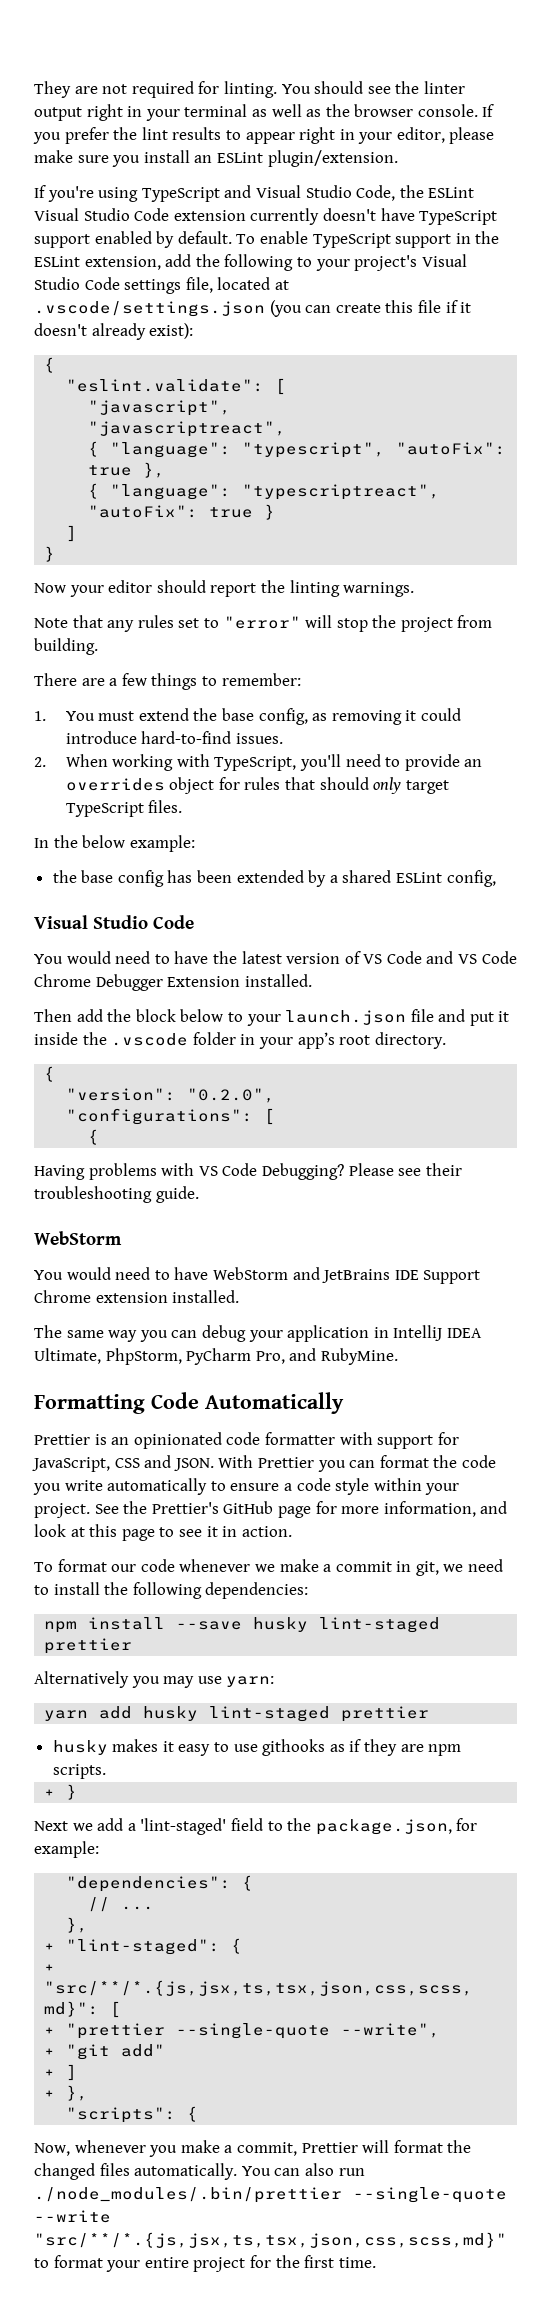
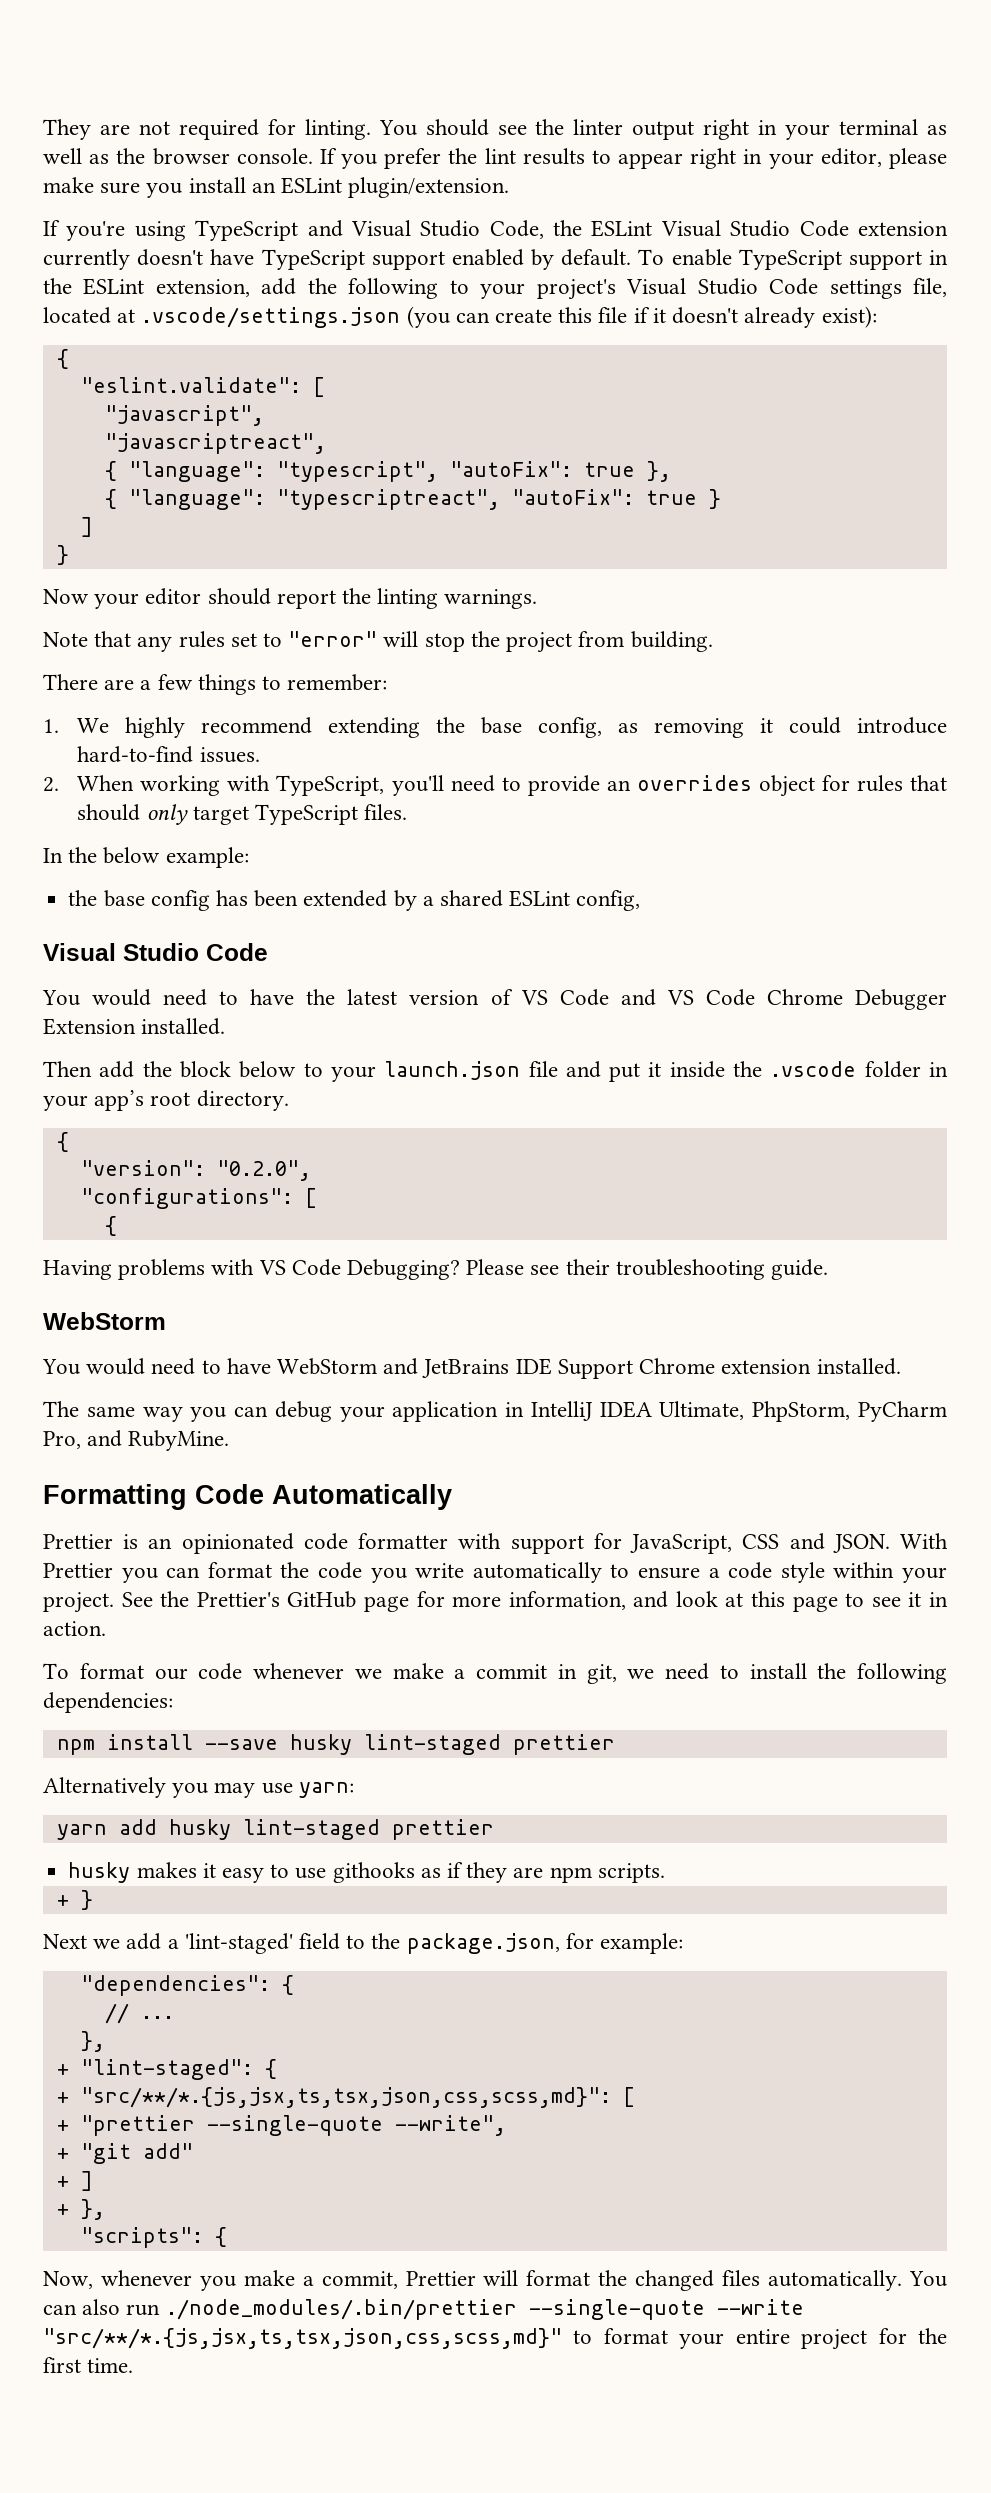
[65,708,189,721] You must extend -> [77,717,421,738] We highly recommend extending

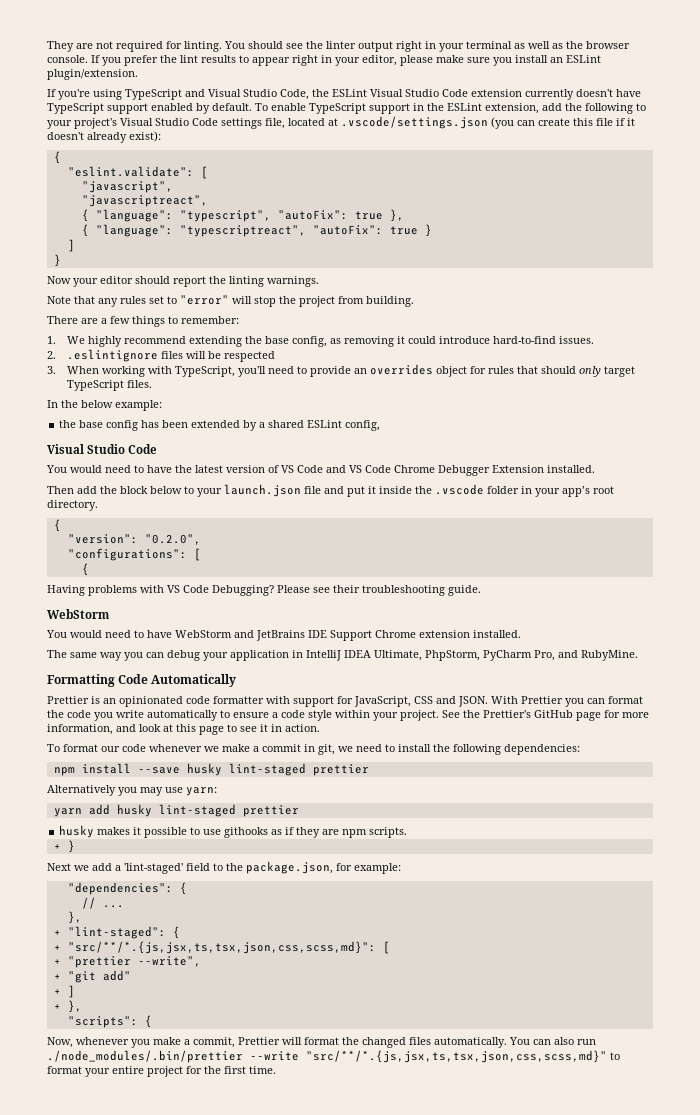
(59, 784) none -> [66,349,275,362] [47,366,56,374] .eslintignore files will be respected // 3.
[221,1868,264,1883] easy -> [144,827,188,838] possible
[206,2115,383,2136] --single-quote -> (131, 962) none
[528,2299,705,2320] --single-quote -> (243, 1056) none

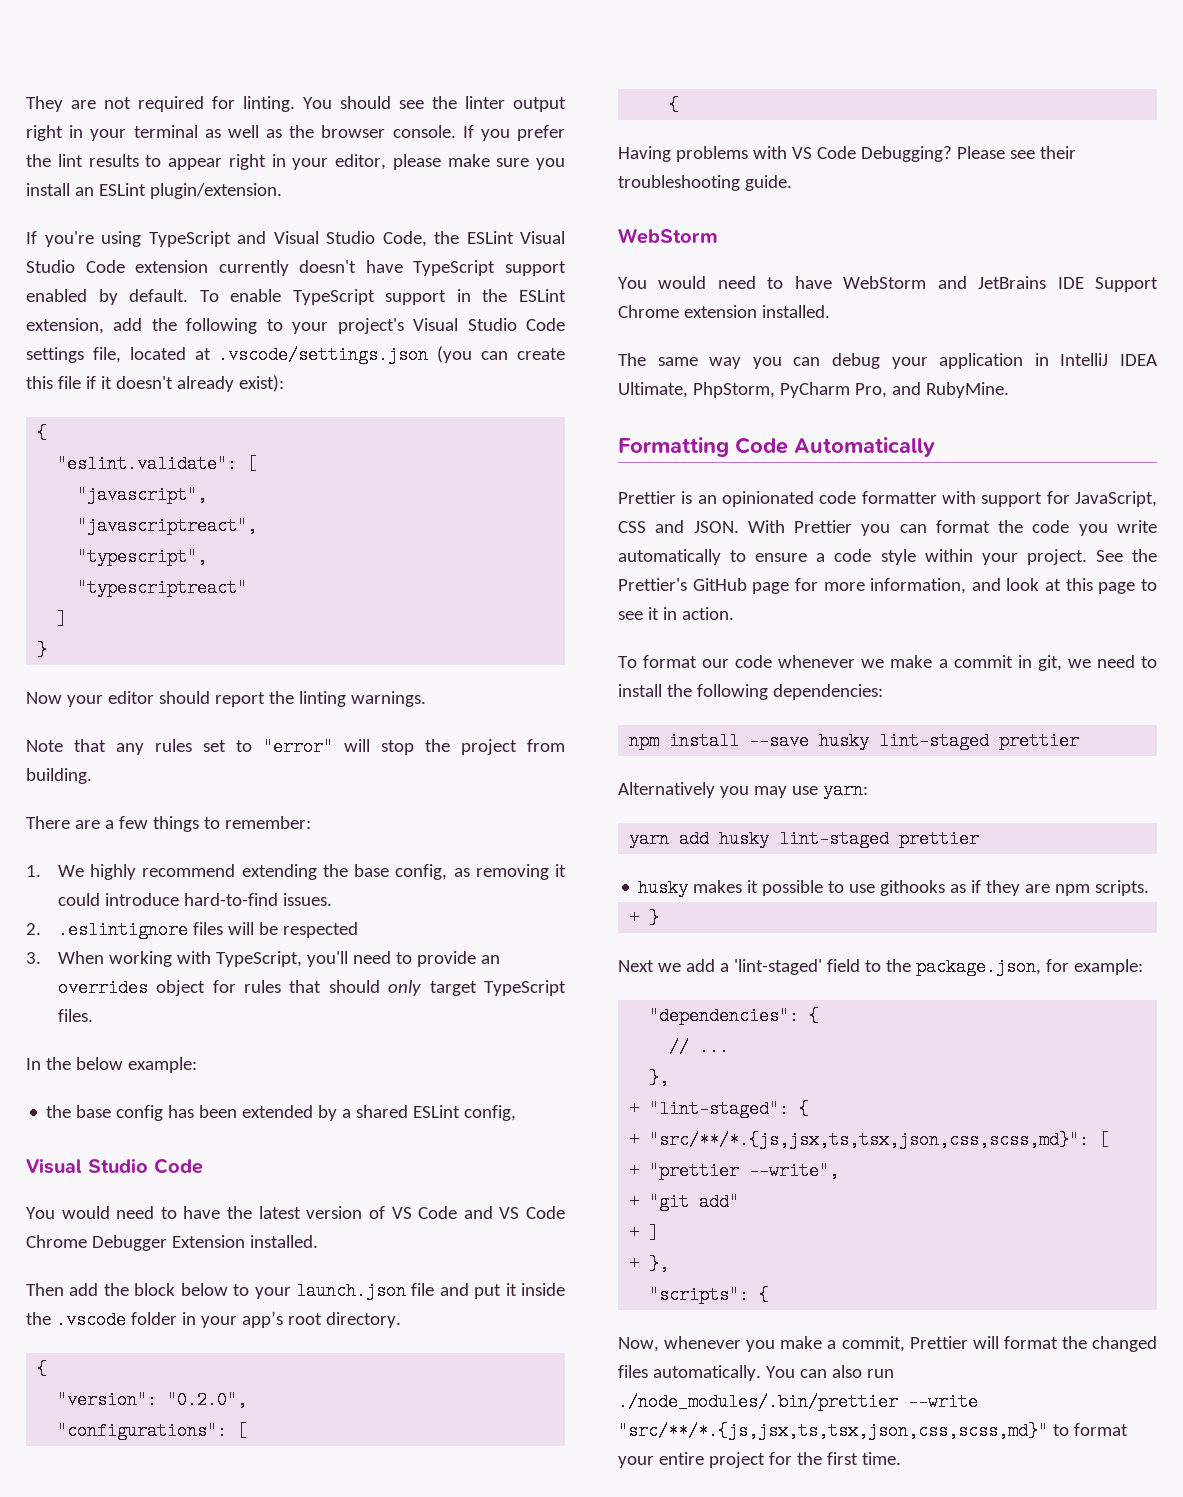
[81,209,173,222] { "language": -> (258, 526) none
[277,209,404,222] [81,224,432,237] "autoFix": true }, // { "language": "typescriptreact", "autoFix": true } -> [77,579,248,597] // "typescriptreact"

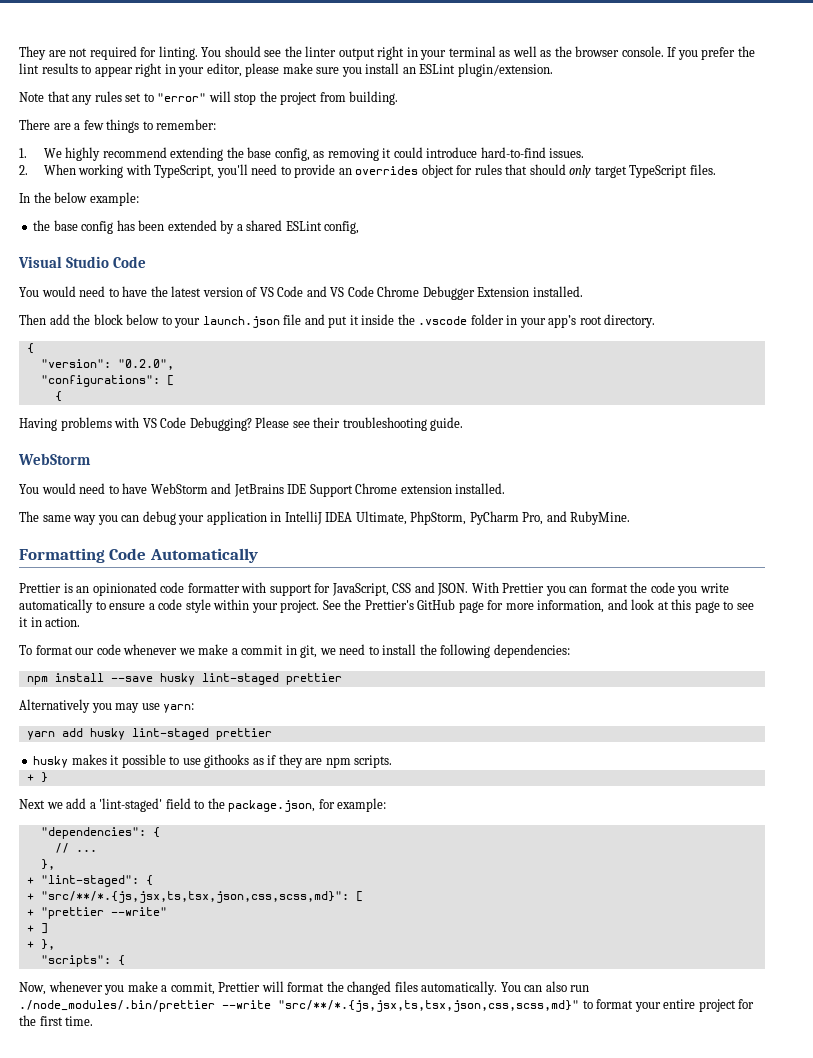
[26,231,565,247] [26,260,566,276] [26,289,566,305] [26,318,566,334] [26,346,566,364] [26,375,284,392] [37,424,48,442] [57,455,258,473] [77,486,208,504] [77,517,258,535] [77,548,208,566] [77,579,248,597] [57,610,68,628] [37,641,48,659] [26,691,426,707] // If you're using TypeScript and Visual Studio Code, the ESLint Visual Studio Code extension currently doesn't have TypeScript support enabled by default. To enable TypeScript support in the ESLint extension, add the following to your project's Visual Studio Code settings file, located at .vscode/settings.json (you can create this file if it doesn't already exist): // { // "eslint.validate": [ // "javascript", // "javascriptreact", // "typescript", // "typescriptreact" // ] // } // Now your editor should report the linting warnings. -> (553, 70) none
[57,921,358,939] [26,952,41,964] .eslintignore files will be respected // 3. -> (28, 170) none
[749,1162,840,1180] [629,1193,740,1211] --write", // + "git add" -> [110,907,167,916] --write"

